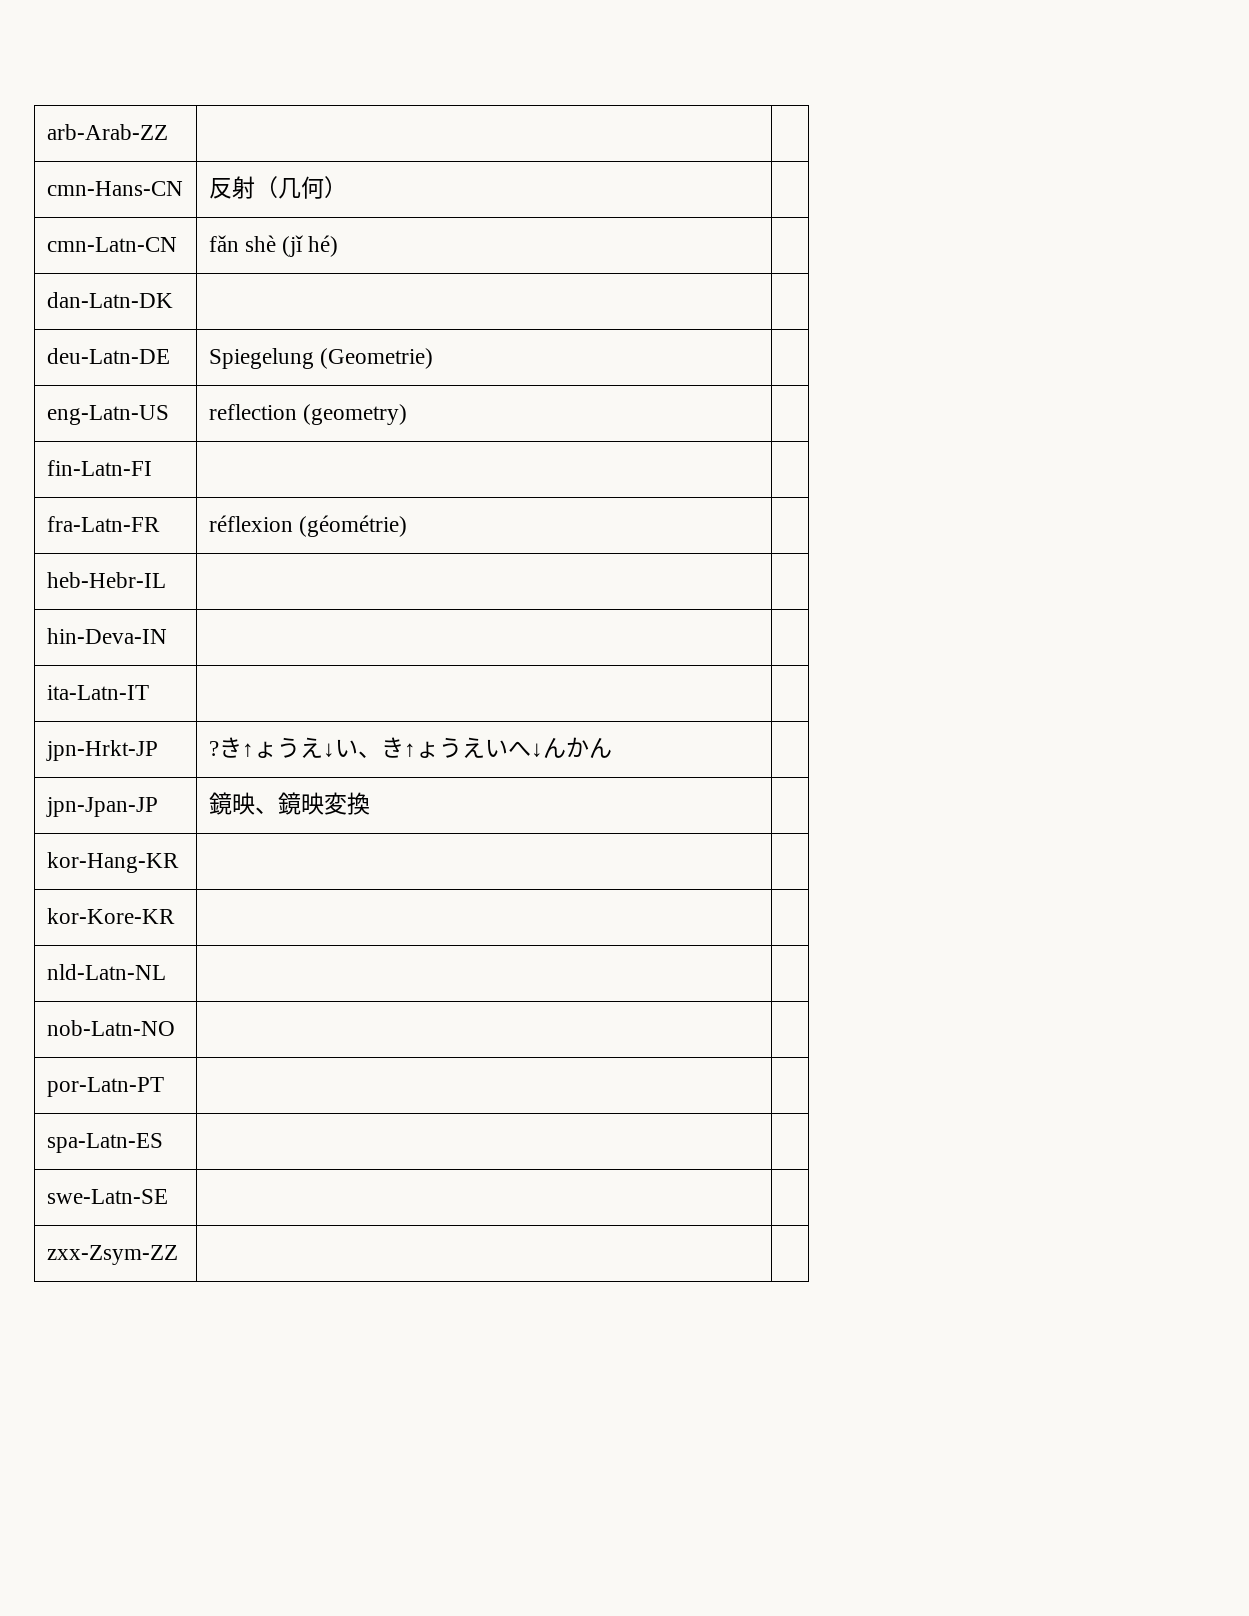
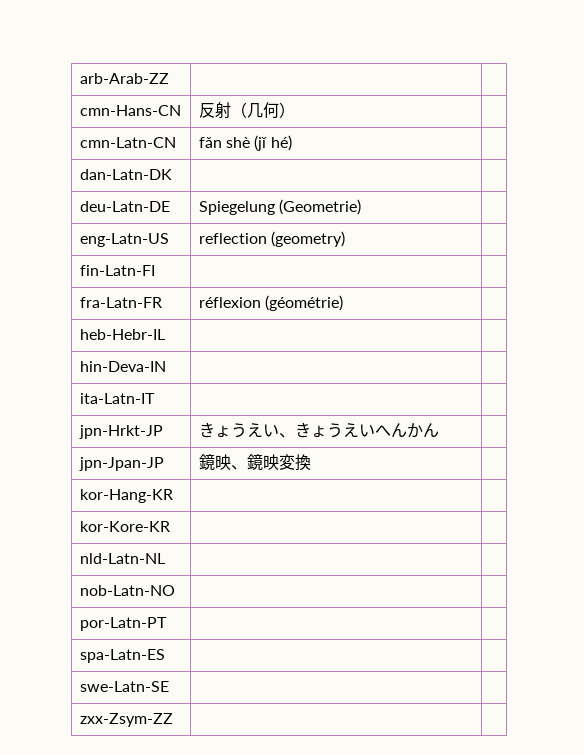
[208,737,416,758] ?き↑ょうえ↓い、き↑ -> [198,422,311,438] きょうえい、き
[530,743,543,757] ↓ -> (391, 430) none

